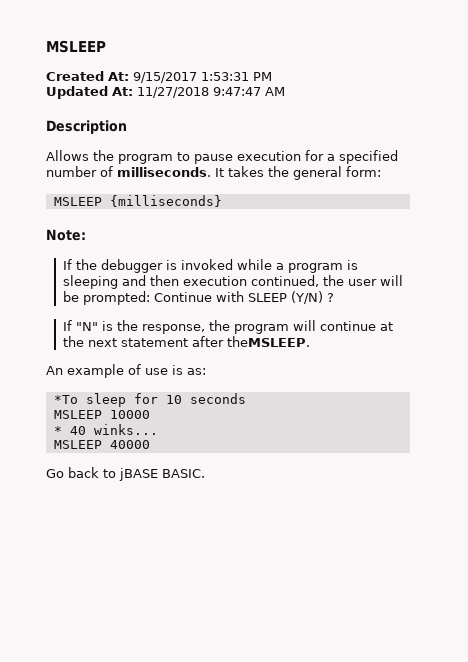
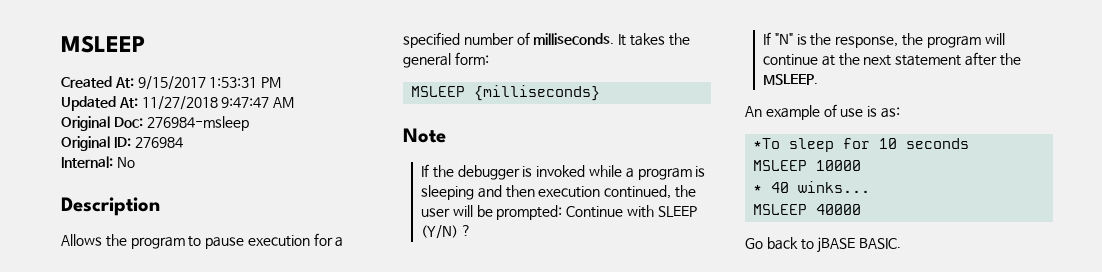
(285, 91) none -> [61,116,249,131] [61,136,183,151] [61,156,135,168] // Original Doc: 276984-msleep // Original ID: 276984 // Internal: No
[46,229,86,241] Note: -> [403,128,446,143] Note
[226,336,310,347] theMSLEEP. -> [999,53,1021,66] [763,74,819,85] the MSLEEP.

